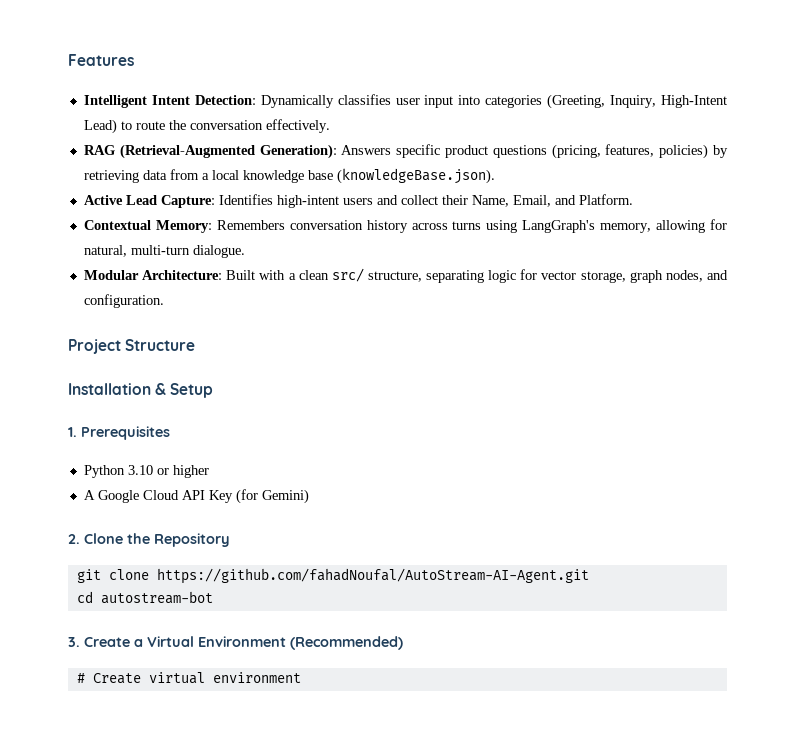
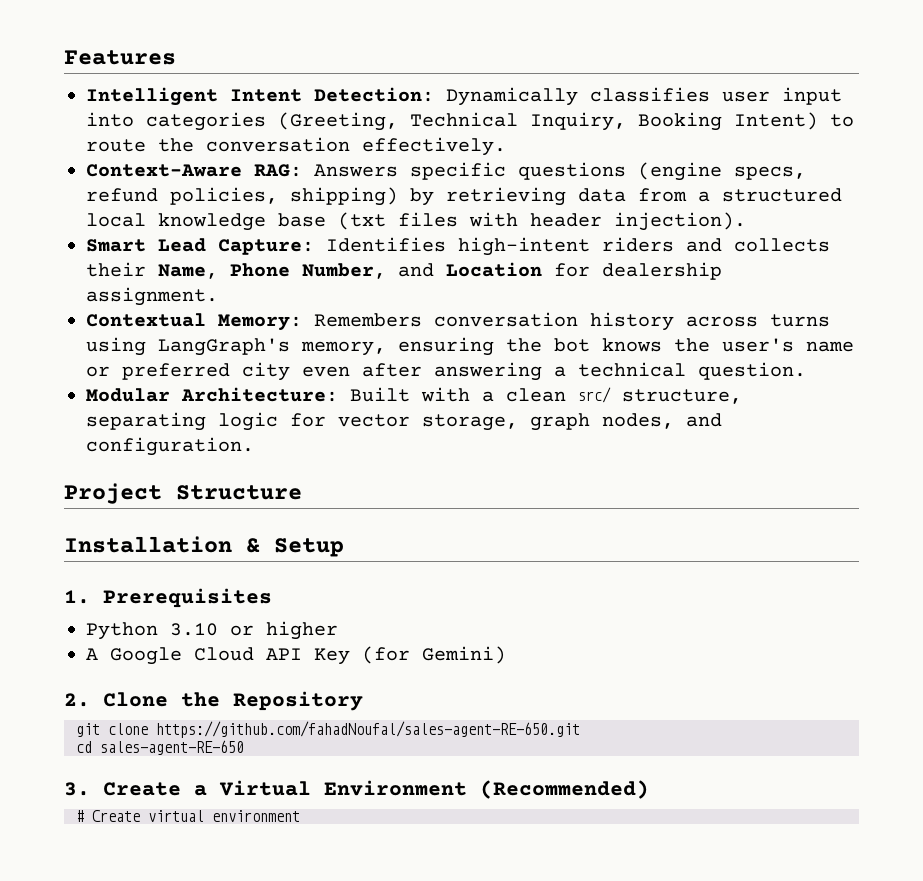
[610,95,727,108] [83,119,117,134] Inquiry, High-Intent Lead) -> [410,112,818,131] Technical Inquiry, Booking Intent)
[83,144,709,159] RAG (Retrieval-Augmented Generation): Answers specific product questions (pricing, features, policies) -> [86,162,806,181] [86,187,398,206] Context-Aware RAG: Answers specific questions (engine specs, refund policies, shipping)
(209, 176) none -> [722,188,842,202] structured
[336,168,495,184] [83,194,633,208] (knowledgeBase.json). // Active Lead Capture: Identifies high-intent users and collect their Name, Email, and Platform. -> [338,212,746,231] [86,237,830,256] [86,262,722,280] [86,287,218,306] (txt files with header injection). // Smart Lead Capture: Identifies high-intent riders and collects their Name, Phone Number, and Location for dealership assignment.
[656,219,727,233] [83,245,245,258] allowing for natural, multi-turn dialogue. -> [398,337,854,356] [86,362,806,381] ensuring the bot knows the user's name or preferred city even after answering a technical question.
[156,568,589,584] https://github.com/fahadNoufal/AutoStream-AI-Agent.git -> [156,721,580,738] https://github.com/fahadNoufal/sales-agent-RE-650.git
[100,591,213,604] autostream-bot -> [100,740,244,755] sales-agent-RE-650

